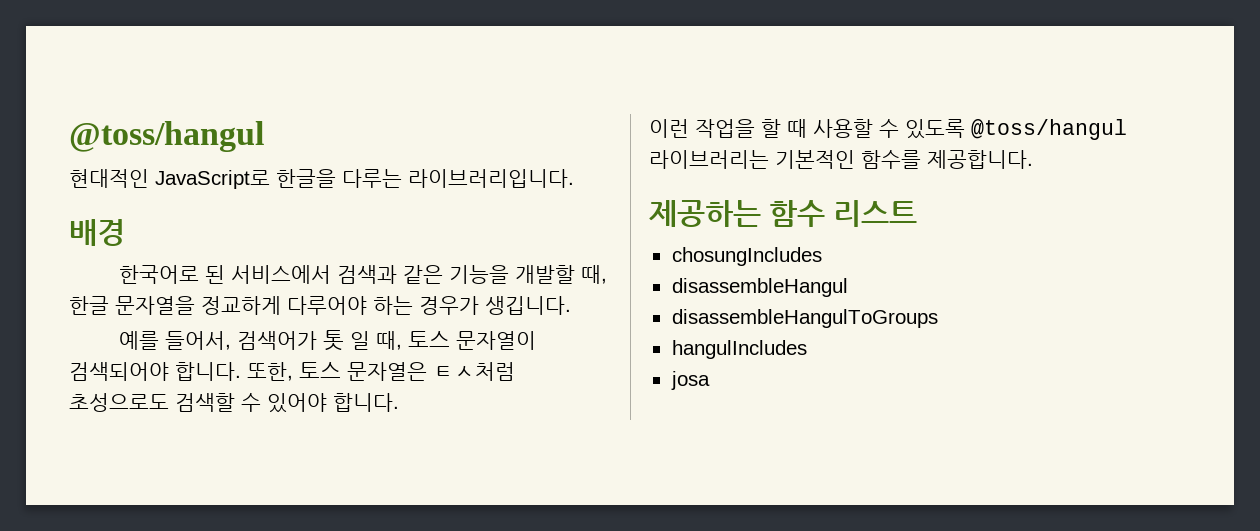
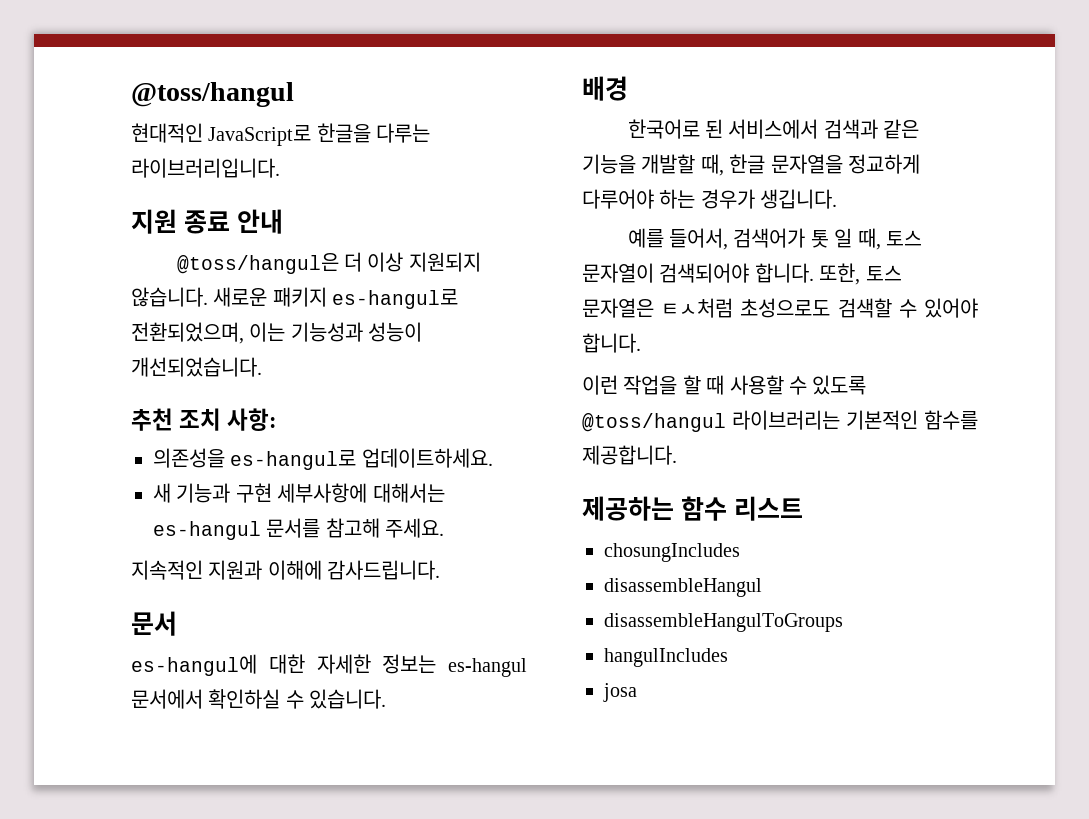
(574, 178) none -> [131,209,283,234] [176,252,481,274] [131,287,459,309] [131,322,423,344] [131,357,262,377] [131,408,278,431] [153,448,493,470] [153,483,445,503] [153,518,445,540] [131,560,441,580] [131,611,177,636] [131,654,527,677] [131,689,387,709] // 지원 종료 안내 // @toss/hangul은 더 이상 지원되지 않습니다. 새로운 패키지 es-hangul로 전환되었으며, 이는 기능성과 성능이 개선되었습니다. // 추천 조치 사항: // 의존성을 es-hangul로 업데이트하세요. // 새 기능과 구현 세부사항에 대해서는 es-hangul 문서를 참고해 주세요. // 지속적인 지원과 이해에 감사드립니다. // 문서 // es-hangul에 대한 자세한 정보는 es-hangul 문서에서 확인하실 수 있습니다.

